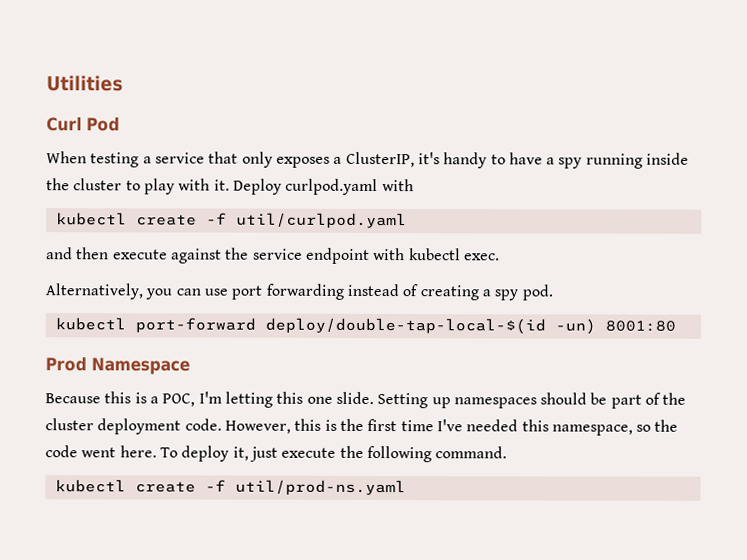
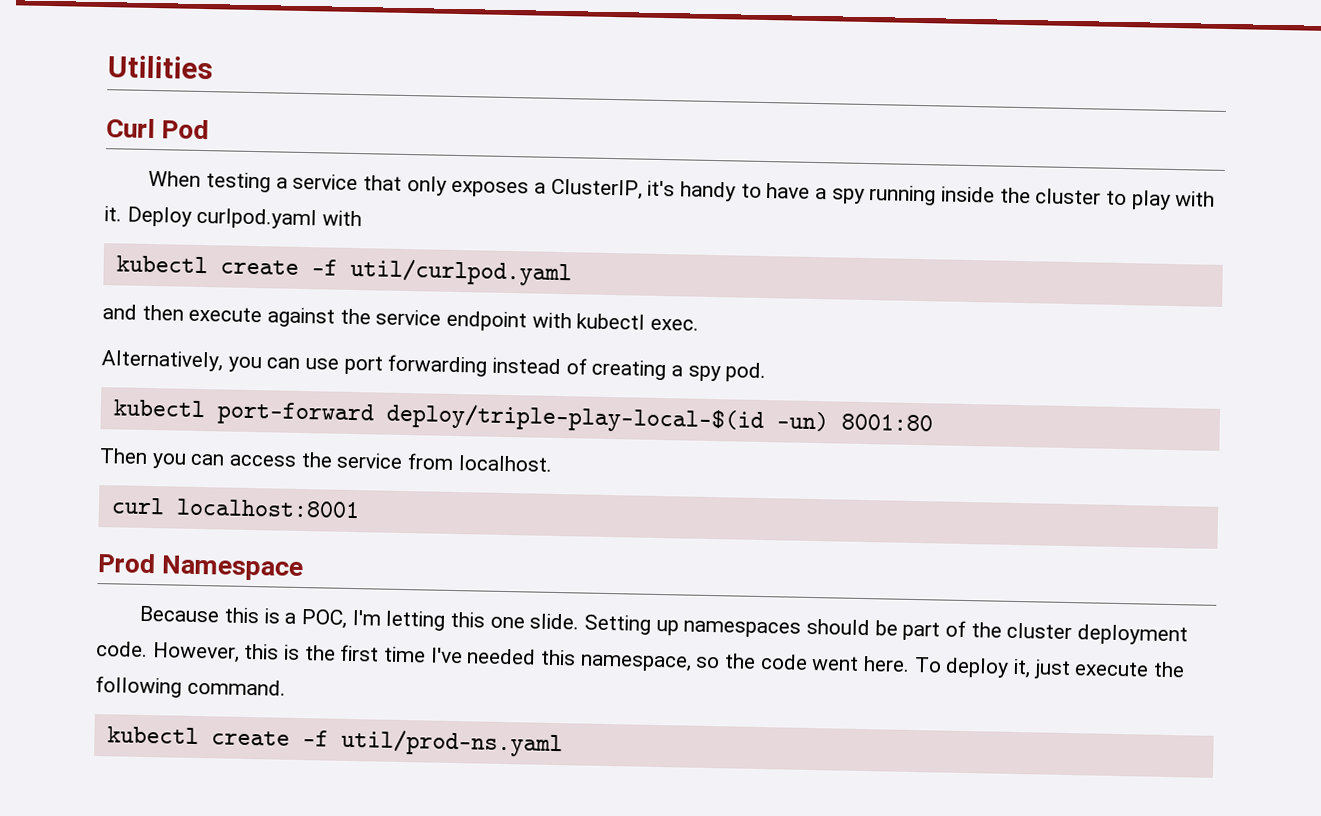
[264,317,546,335] deploy/double-tap-local-$(id -> [385,402,764,435] deploy/triple-play-local-$(id
(676, 326) none -> [99,448,553,472] [110,497,360,519] // Then you can access the service from localhost. // curl localhost:8001

